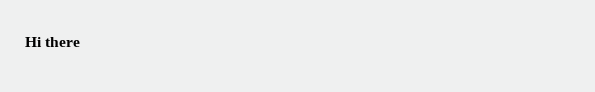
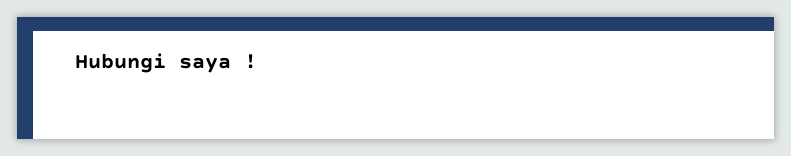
[25,37,81,47] Hi there -> [75,53,257,73] Hubungi saya !

